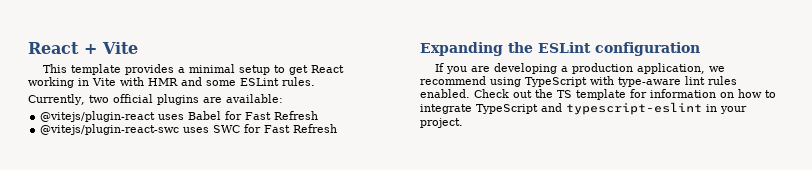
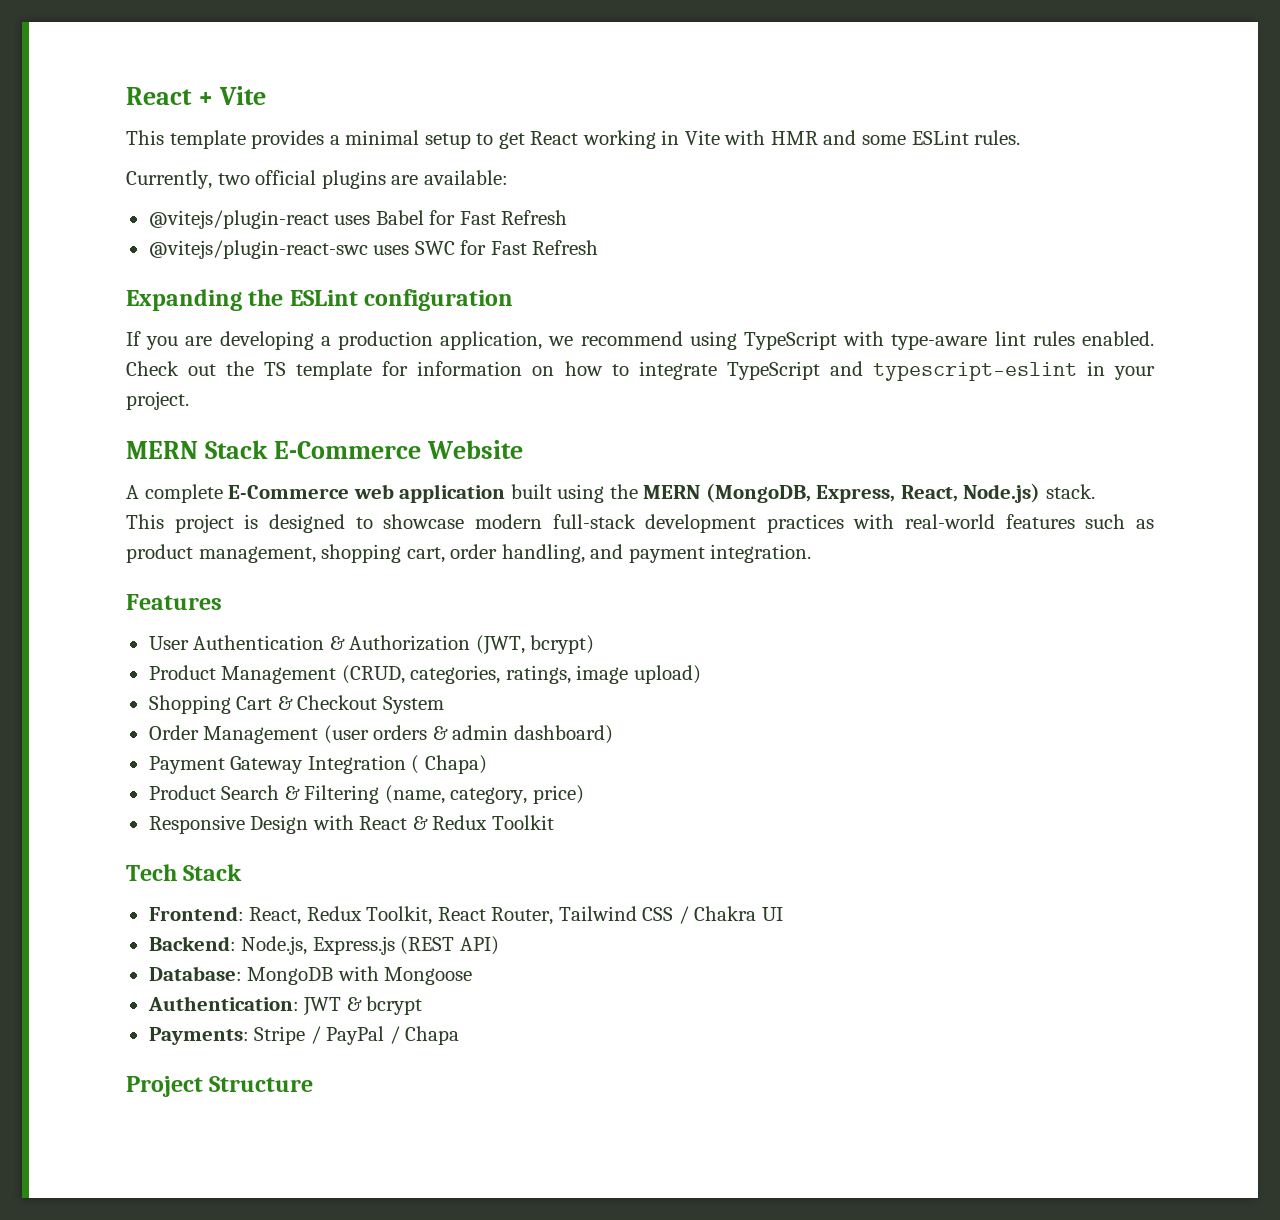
(463, 123) none -> [126,440,524,459] [126,483,1095,503] [126,514,1154,533] [126,544,812,563] [126,594,222,610] [148,635,595,655] [148,665,701,684] [148,695,444,714] [148,725,613,744] [148,755,487,774] [148,785,584,804] [148,815,554,834] [126,864,243,881] [148,906,783,925] [148,936,499,955] [148,966,473,985] [147,996,423,1016] [148,1026,460,1045] [126,1076,314,1097] // MERN Stack E-Commerce Website // A complete E-Commerce web application built using the MERN (MongoDB, Express, React, Node.js) stack. // This project is designed to showcase modern full-stack development practices with real-world features such as product management, shopping cart, order handling, and payment integration. // Features // User Authentication & Authorization (JWT, bcrypt) // Product Management (CRUD, categories, ratings, image upload) // Shopping Cart & Checkout System // Order Management (user orders & admin dashboard) // Payment Gateway Integration ( Chapa) // Product Search & Filtering (name, category, price) // Responsive Design with React & Redux Toolkit // Tech Stack // Frontend: React, Redux Toolkit, React Router, Tailwind CSS / Chakra UI // Backend: Node.js, Express.js (REST API) // Database: MongoDB with Mongoose // Authentication: JWT & bcrypt // Payments: Stripe / PayPal / Chapa // Project Structure

